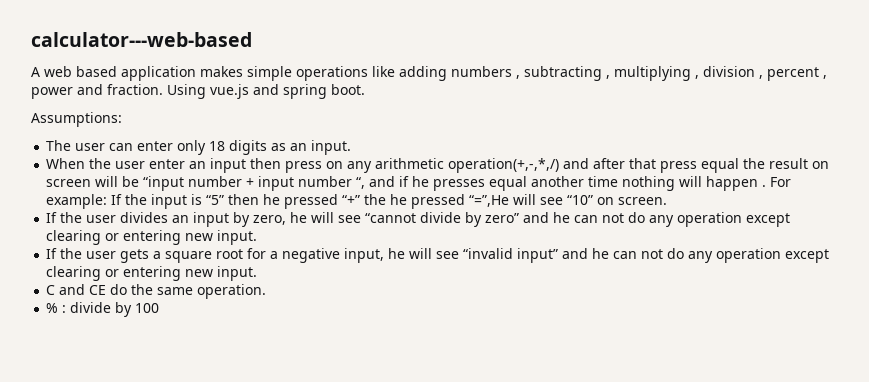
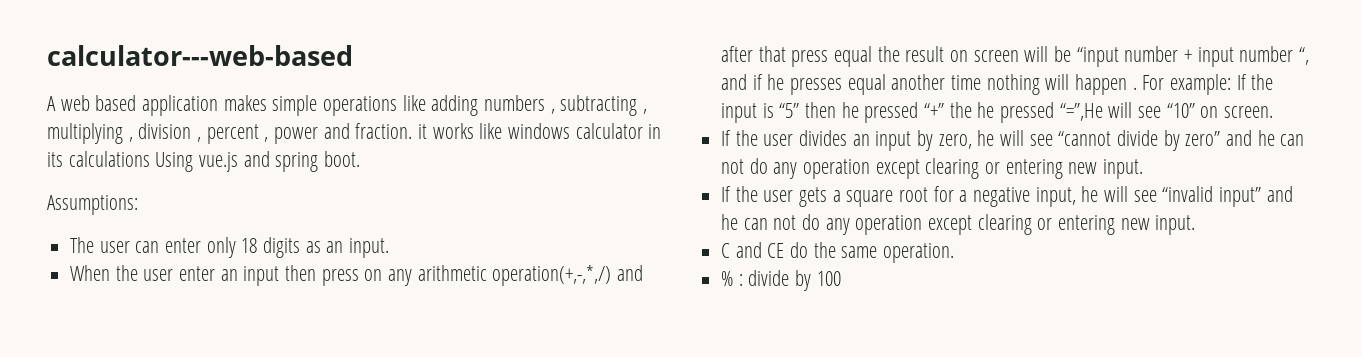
(163, 89) none -> [418,123,662,139] [47,151,150,167] it works like windows calculator in its calculations

